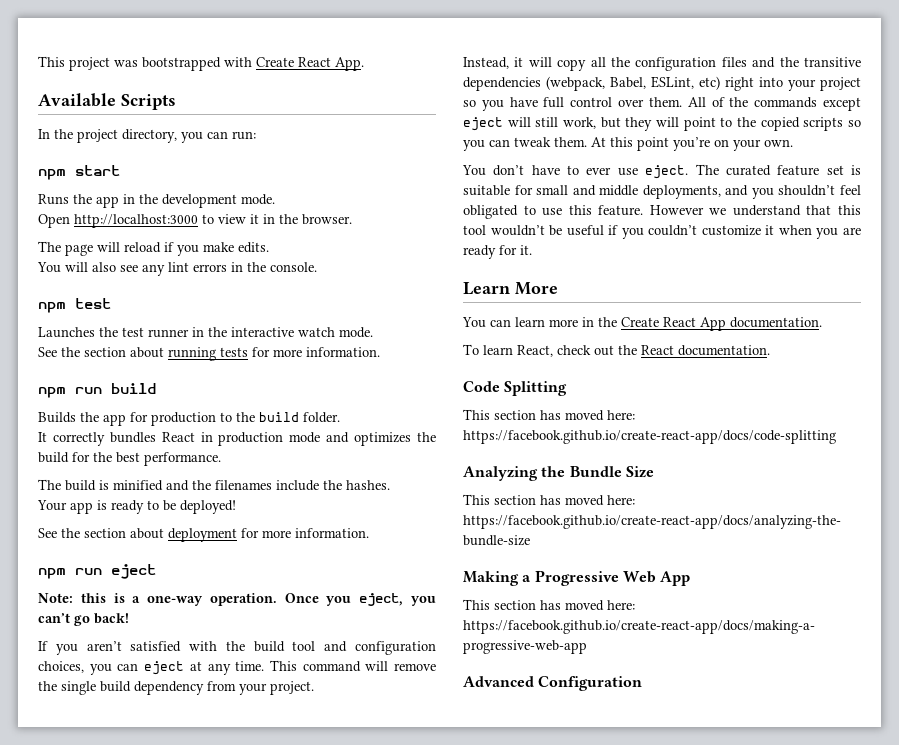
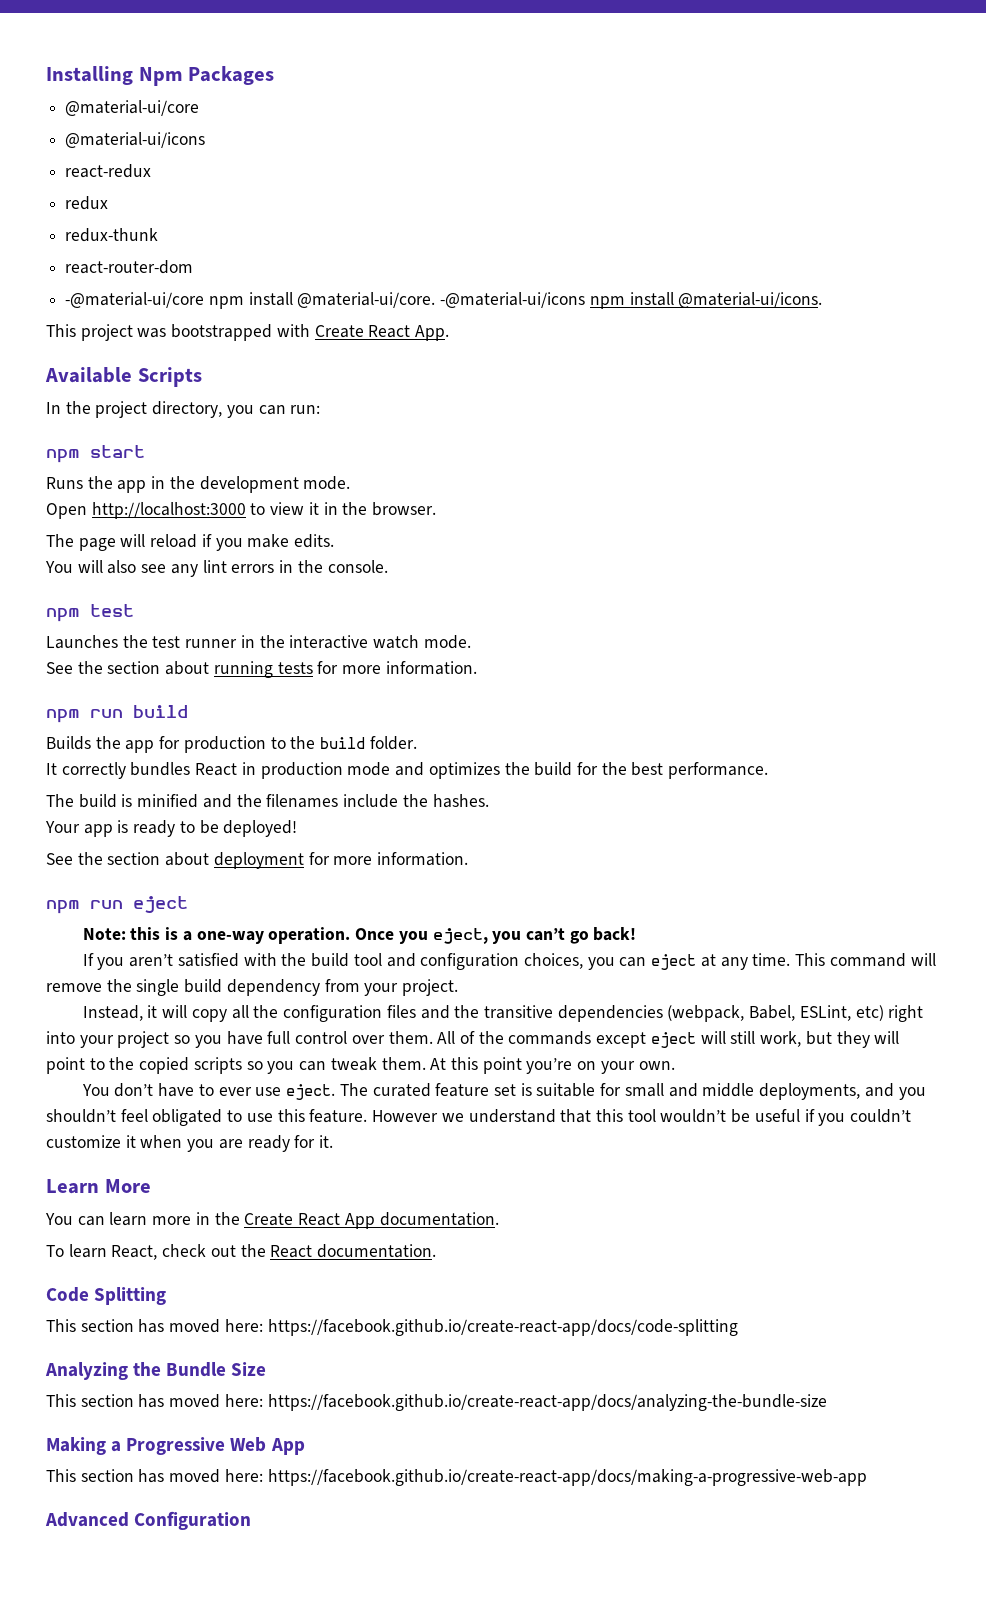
(38, 61) none -> [46,66,275,86] [65,100,200,116] [65,132,206,148] [65,164,152,178] [65,196,109,210] [65,228,159,242] [65,260,194,274] [65,292,823,309] Installing Npm Packages // @material-ui/core // @material-ui/icons // react-redux // redux // redux-thunk // react-router-dom // -@material-ui/core npm install @material-ui/core. -@material-ui/icons npm install @material-ui/icons. //

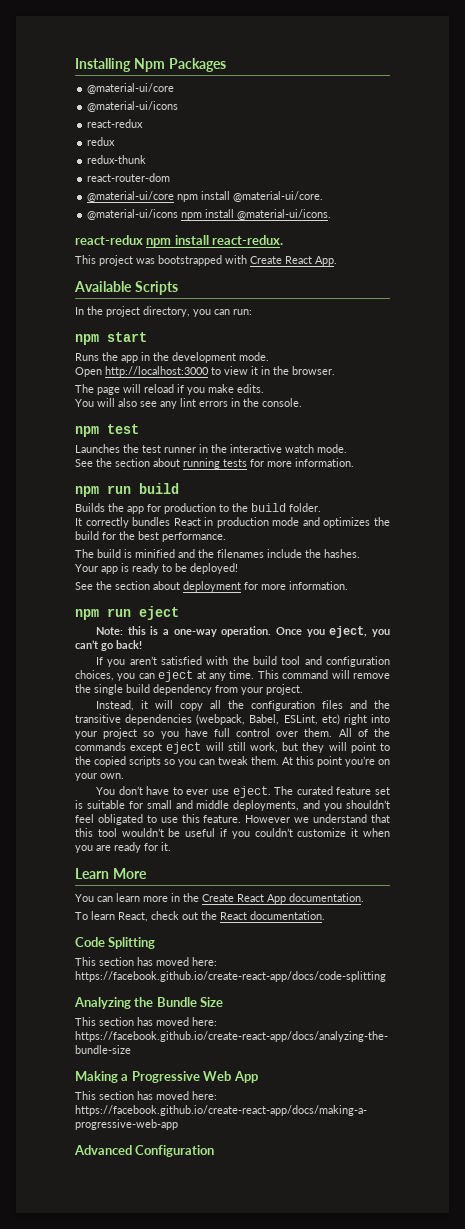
[65,292,205,308] -@material-ui/core -> [87,191,175,202] @material-ui/core
[440,292,586,308] -@material-ui/icons -> [87,209,179,220] // @material-ui/icons
(823, 300) none -> [75,235,284,247] // react-redux npm install react-redux.

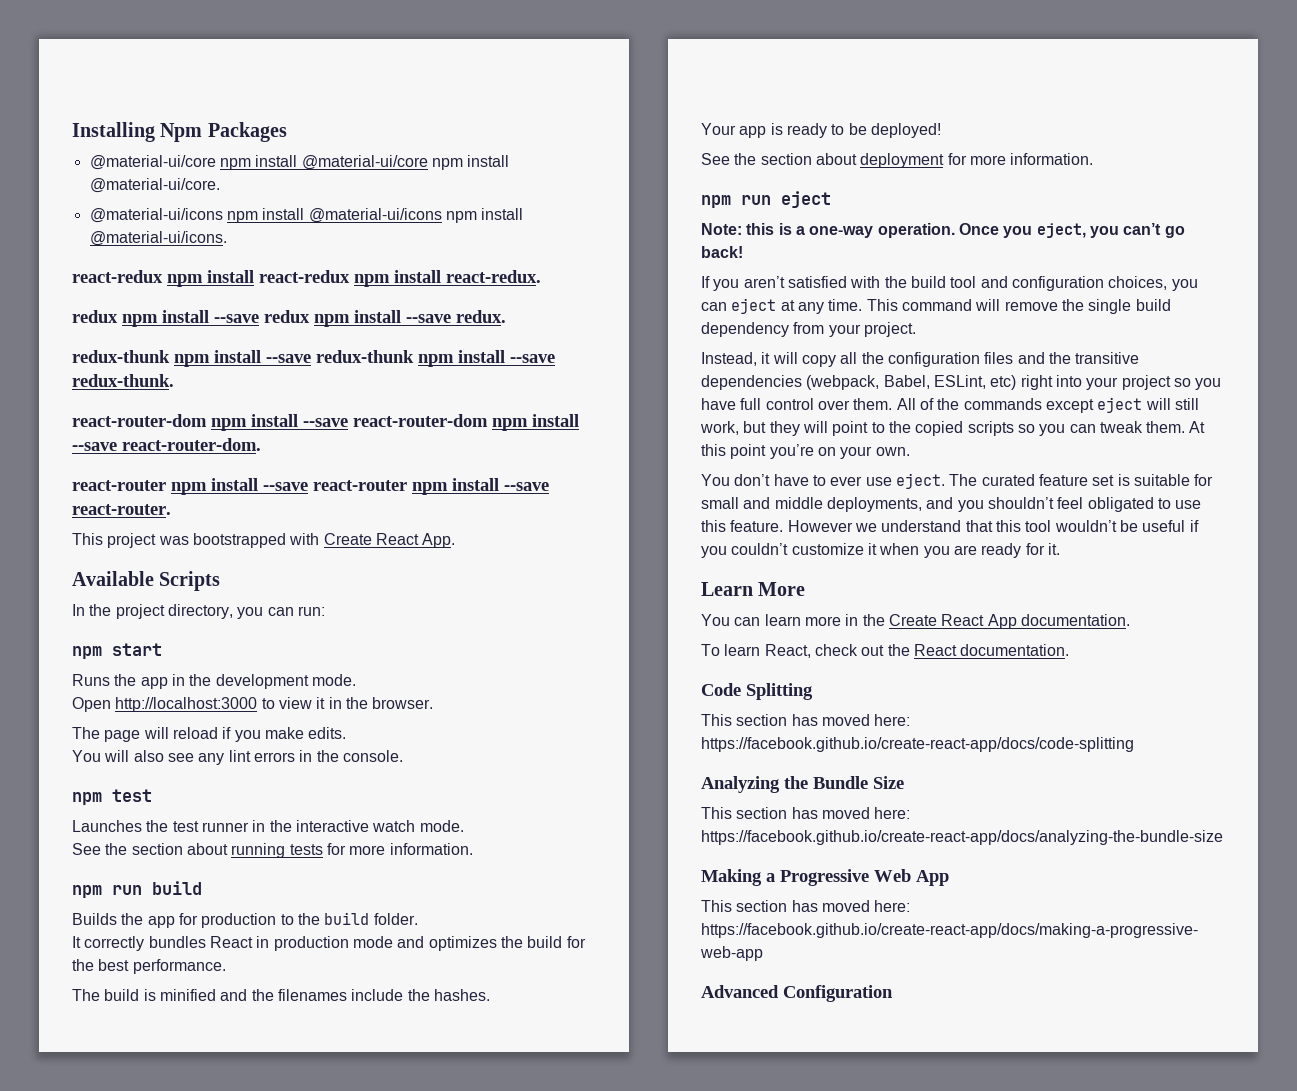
[87,101,179,112] [87,119,144,128] [87,137,116,146] [87,155,147,164] [87,173,171,182] // @material-ui/icons // react-redux // redux // redux-thunk // react-router-dom // -> [219,155,298,170] npm install
(235, 213) none -> [308,208,524,223] @material-ui/icons npm install
[212,235,284,245] react-redux. -> [259,270,541,287] [72,310,506,327] [72,350,555,367] [72,374,174,387] [72,414,579,431] [72,438,261,451] [72,478,549,495] [72,504,171,515] react-redux npm install react-redux. // redux npm install --save redux npm install --save redux. // redux-thunk npm install --save redux-thunk npm install --save redux-thunk. // react-router-dom npm install --save react-router-dom npm install --save react-router-dom. // react-router npm install --save react-router npm install --save react-router.

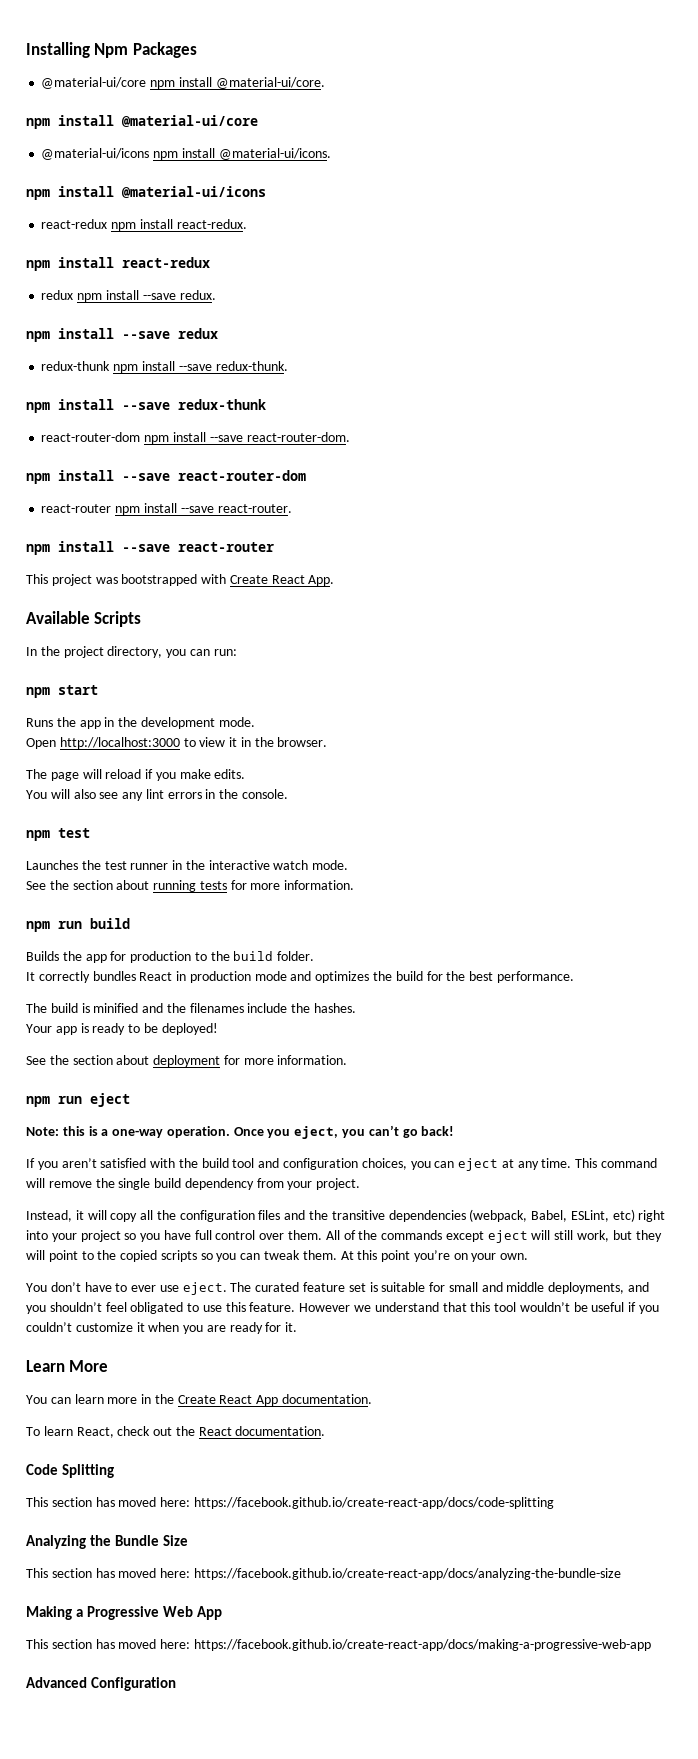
[301,155,510,170] [89,178,220,193] [89,208,524,223] @material-ui/core npm install @material-ui/core. // @material-ui/icons npm install @material-ui/icons npm install -> [215,77,325,89] [26,115,258,129] [41,148,215,160] @material-ui/core. // npm install @material-ui/core // @material-ui/icons npm install
[72,270,254,287] react-redux npm install -> [26,186,266,200] npm install @material-ui/icons //
[72,310,259,327] redux npm install --save -> [26,257,210,271] npm install react-redux //
[72,350,311,367] redux-thunk npm install --save -> [26,328,218,342] npm install --save redux //
[72,414,348,431] react-router-dom npm install --save -> [26,399,266,413] npm install --save redux-thunk //
[72,478,308,495] react-router npm install --save -> [26,470,306,484] npm install --save react-router-dom //
(171, 509) none -> [26,541,274,555] // npm install --save react-router

